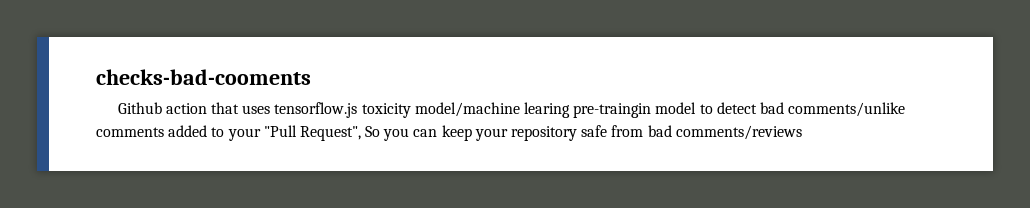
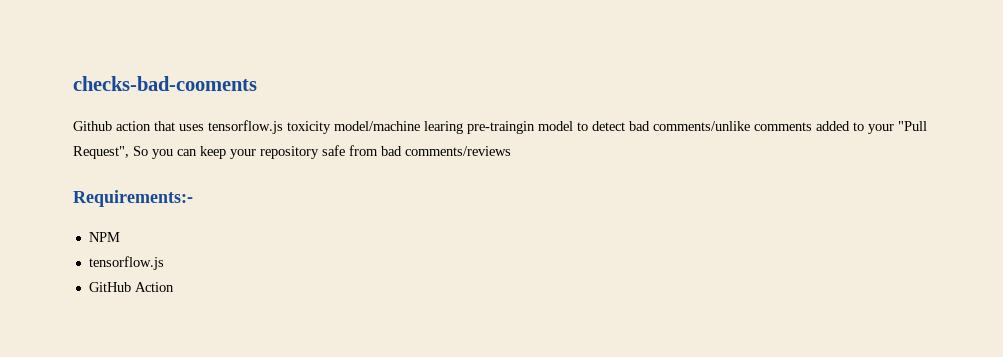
(802, 132) none -> [73,190,193,207] [88,232,120,242] [88,256,164,270] [88,282,174,292] // Requirements:- // NPM // tensorflow.js // GitHub Action

